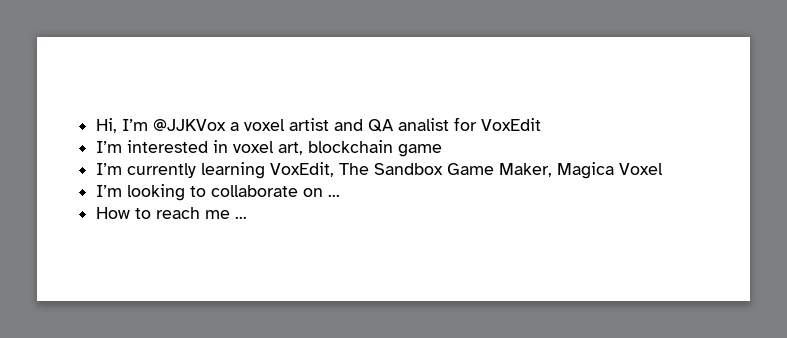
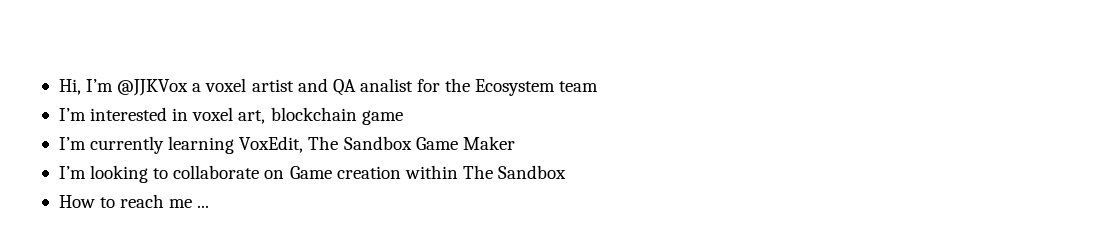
[481,118,542,131] VoxEdit -> [445,78,599,96] the Ecosystem team
[499,162,664,179] Maker, Magica Voxel -> [462,136,515,150] Maker
[328,194,341,197] ... -> [289,165,567,179] Game creation within The Sandbox

